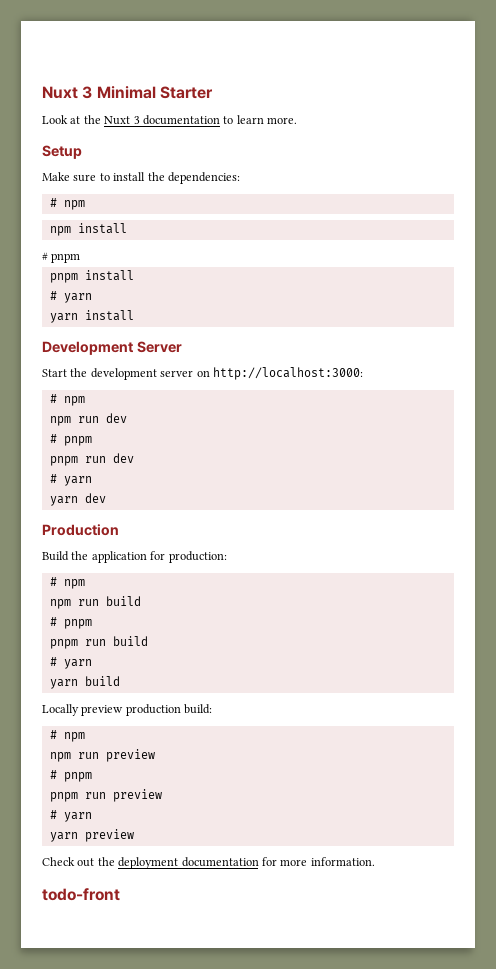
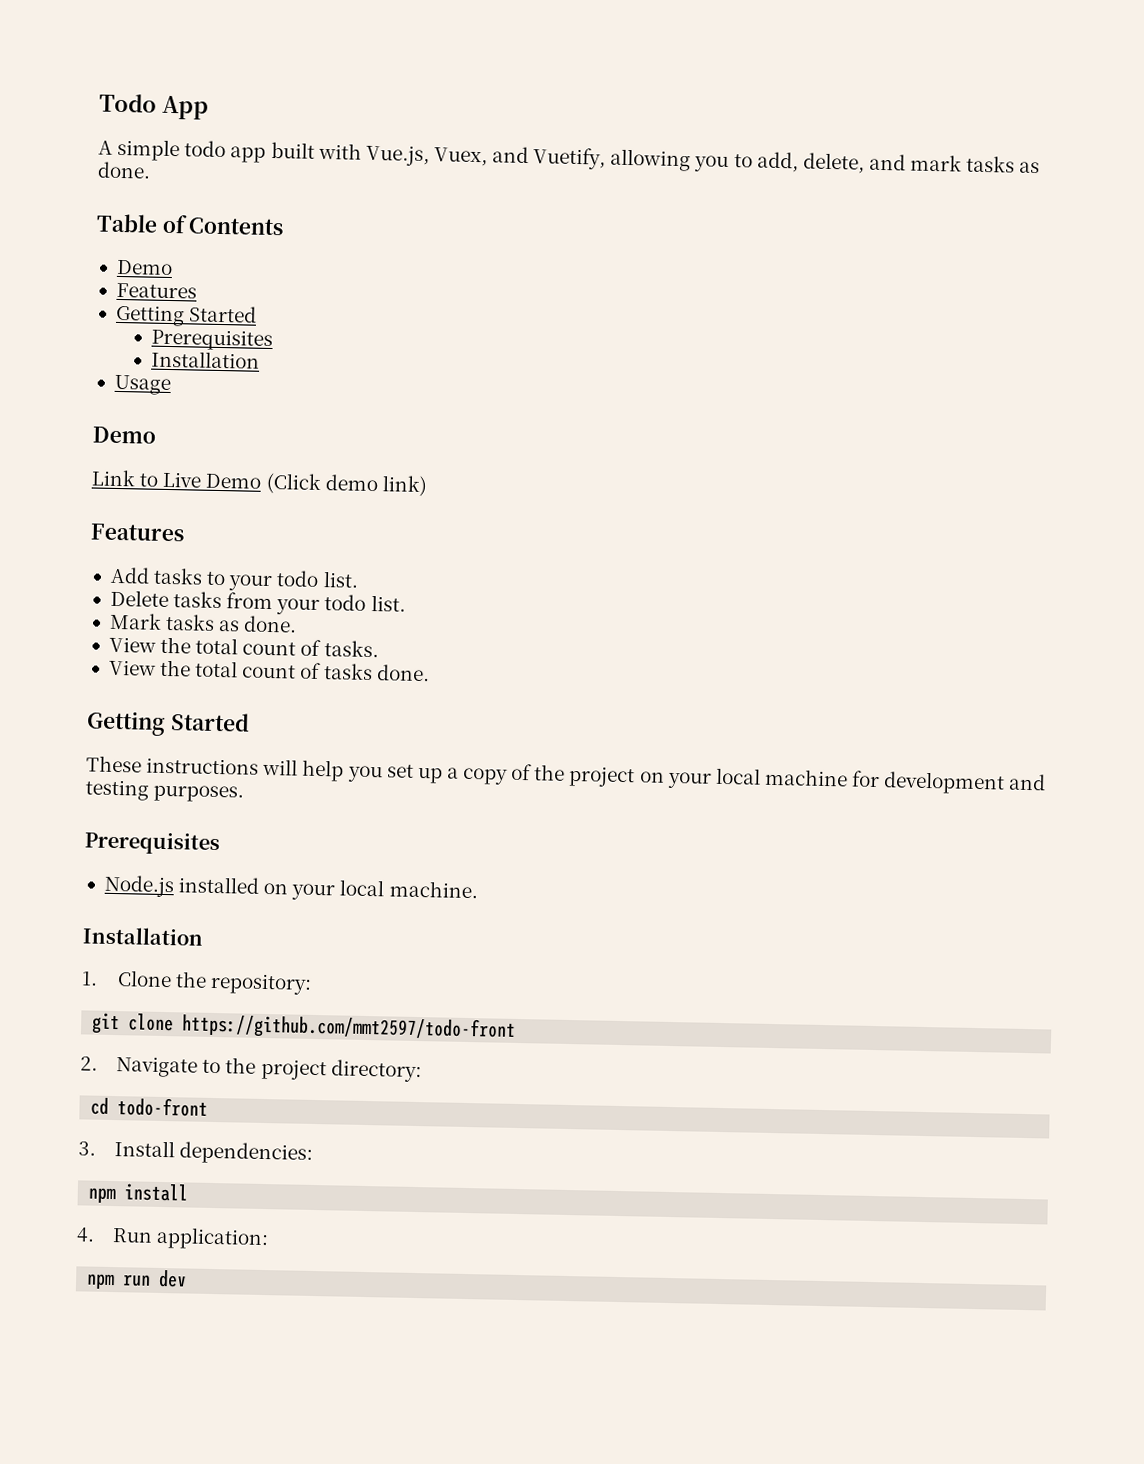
[42,86,213,99] [42,115,297,125] [42,145,82,159] [42,172,165,182] Nuxt 3 Minimal Starter // Look at the Nuxt 3 documentation to learn more. // Setup // Make sure to install the -> [99,93,209,120] [98,138,1041,174] [97,161,151,179] [96,213,285,236] [115,259,173,276] [115,282,197,299] [114,304,258,327] [151,328,274,352] [151,350,261,369] [113,374,171,396] [92,426,156,444] [91,469,428,497] [90,523,185,542] [109,566,359,592] [109,589,406,616] [108,612,298,633] [108,636,379,658] [108,659,430,682] [86,710,250,736] [86,755,1047,795] [85,779,245,803] [84,831,220,856] [103,874,479,901] [82,926,204,946] [81,970,313,995] [91,1012,517,1042] [80,1056,422,1083] [90,1097,209,1117] [78,1140,176,1158] Todo App // A simple todo app built with Vue.js, Vuex, and Vuetify, allowing you to add, delete, and mark tasks as done. // Table of Contents // Demo // Features // Getting Started // Prerequisites // Installation // Usage // Demo // Link to Live Demo (Click demo link) // Features // Add tasks to your todo list. // Delete tasks from your todo list. // Mark tasks as done. // View the total count of tasks. // View the total count of tasks done. // Getting Started // These instructions will help you set up a copy of the project on your local machine for development and testing purposes. // Prerequisites // Node.js installed on your local machine. // Installation // 1. Clone the repository: // git clone https://github.com/mmt2597/todo-front // 2. Navigate to the project directory: // cd todo-front // 3. Install
[49,198,85,210] // # npm -> (314, 1153) none
[42,252,81,263] [49,270,134,283] [49,291,92,303] [49,310,134,323] [42,341,182,355] [42,367,363,380] [49,394,85,406] [49,413,127,426] [49,434,92,446] [49,453,134,466] [49,474,92,486] [49,493,106,506] [42,524,119,536] [42,551,227,563] [49,577,85,589] [49,596,141,609] [49,617,92,629] [49,636,148,649] [49,657,92,669] [49,676,120,689] [42,704,213,716] [49,730,85,742] [49,749,155,762] [49,770,92,782] [49,789,162,802] [49,810,92,822] [49,829,134,842] [42,857,375,869] [42,888,120,901] # pnpm // pnpm install // # yarn // yarn install // Development Server // Start the development server on http://localhost:3000: // # npm // npm run dev // # pnpm // pnpm run dev // # yarn // yarn dev // Production // Build the application for production: // # npm // npm run build // # pnpm // pnpm run build // # yarn // yarn build // Locally preview production build: // # npm // npm run preview // # pnpm // pnpm run preview // # yarn // yarn preview // Check out the deployment documentation for more information. // todo-front -> [76,1226,270,1251] [86,1269,188,1290] 4. Run application: // npm run dev

